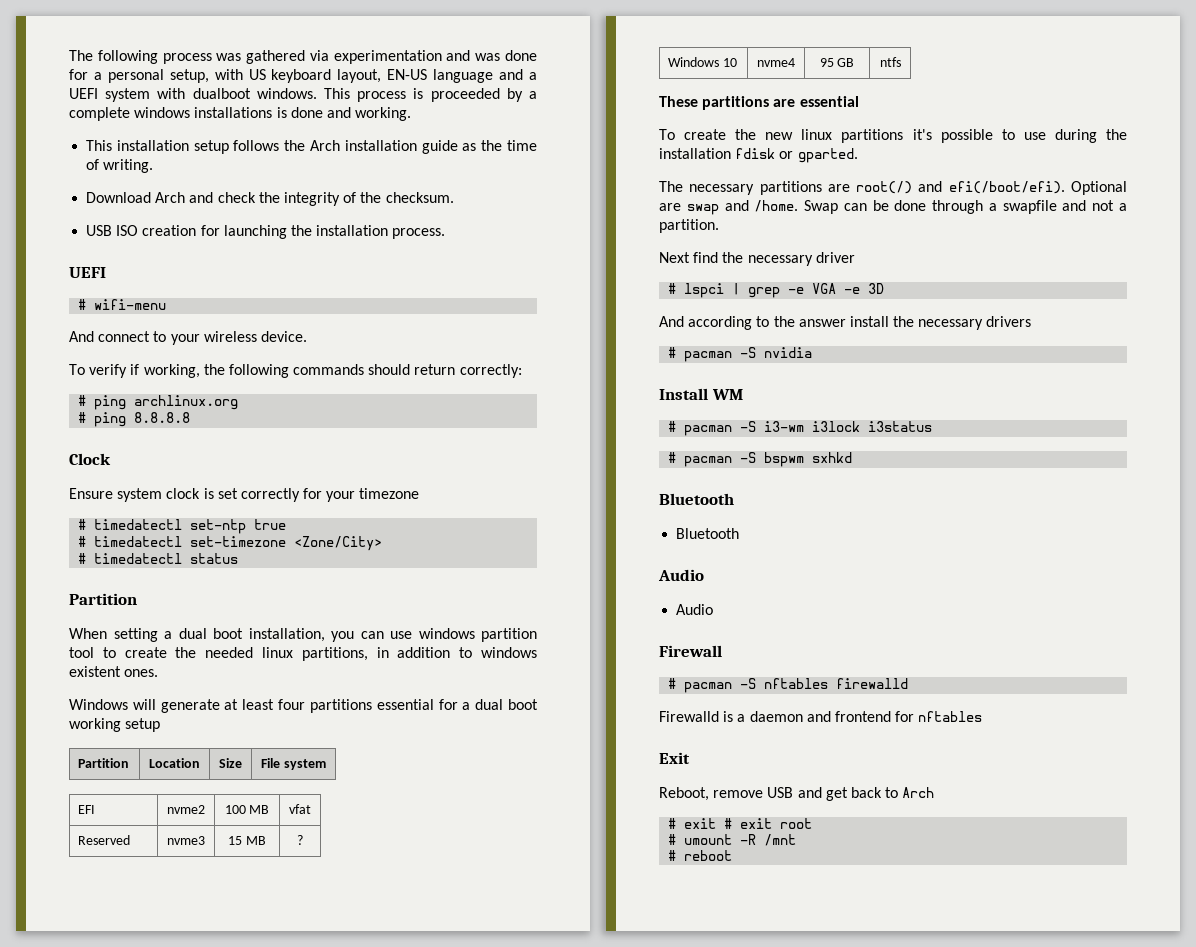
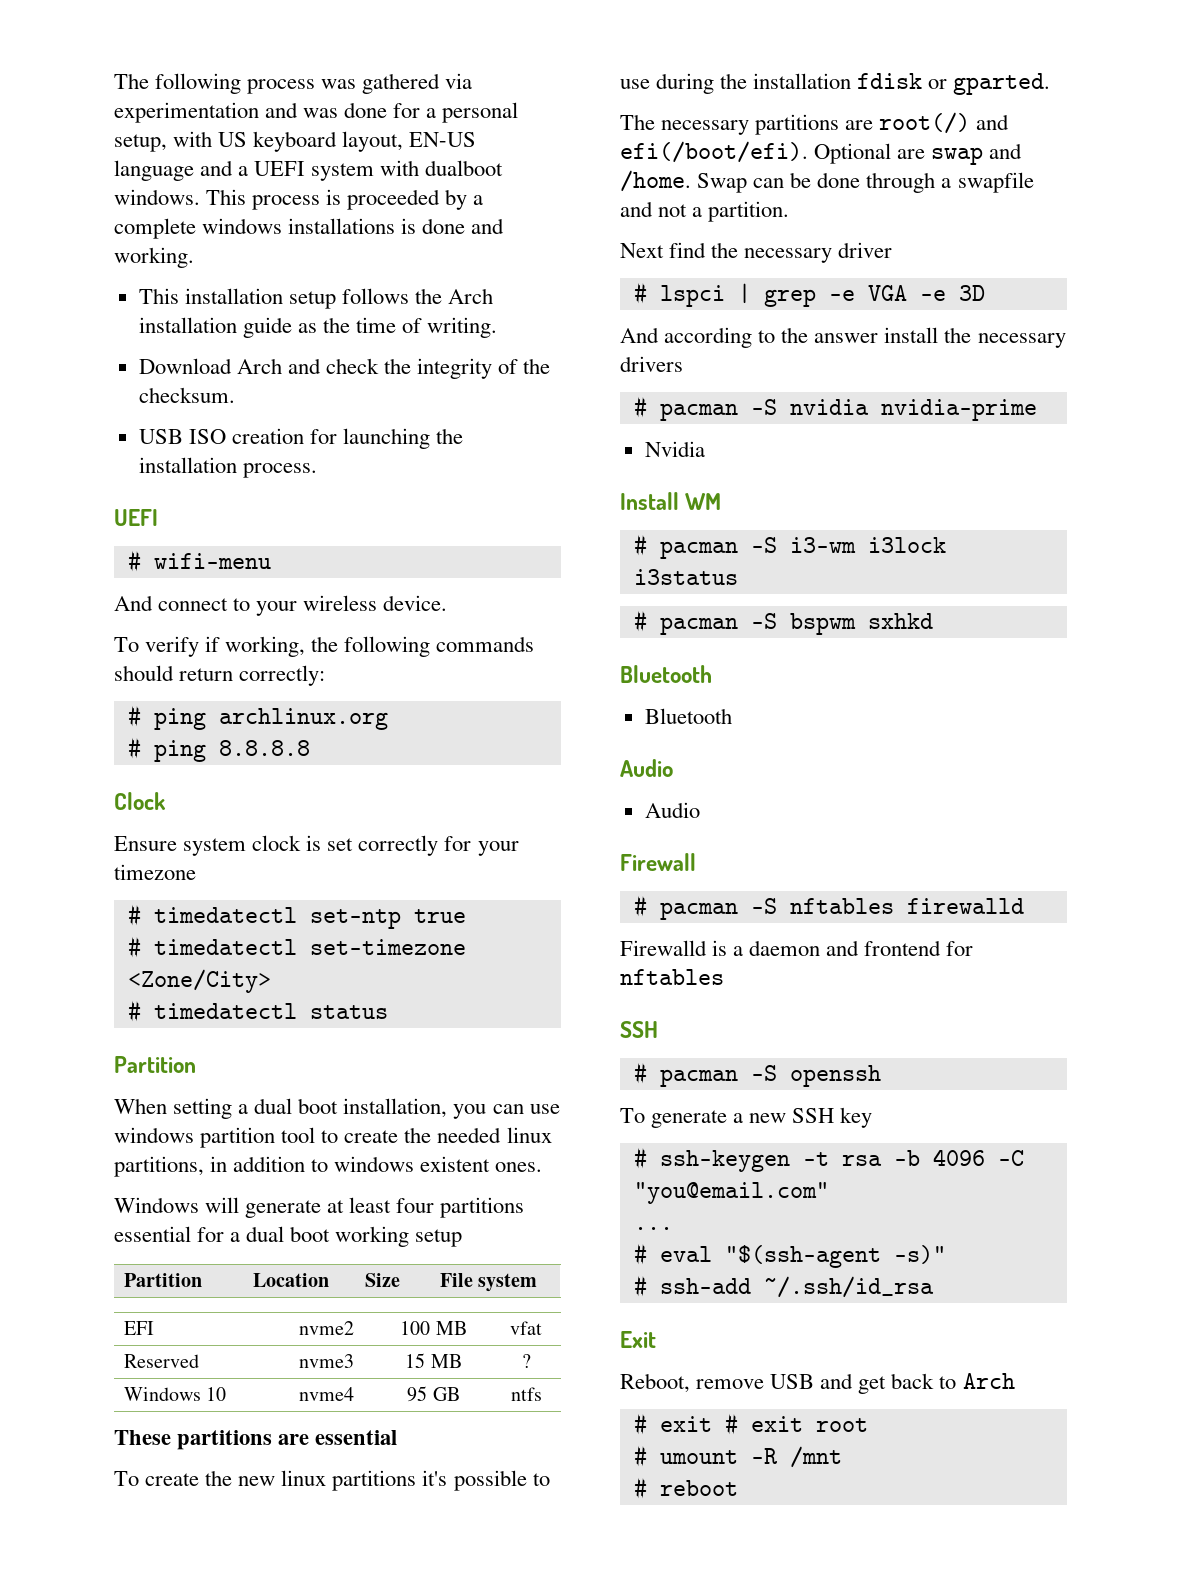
(813, 352) none -> [880,399,1037,421] [644,441,705,457] nvidia-prime // Nvidia
(983, 716) none -> [620,1021,658,1038] [633,1062,881,1087] [620,1107,873,1128] [633,1147,1024,1172] [633,1182,829,1204] [633,1227,673,1230] [633,1243,946,1268] [633,1275,934,1298] // SSH // # pacman -S openssh // To generate a new SSH key // # ssh-keygen -t rsa -b 4096 -C "you@email.com" // ... // # eval "$(ssh-agent -s)" // # ssh-add ~/.ssh/id_rsa

